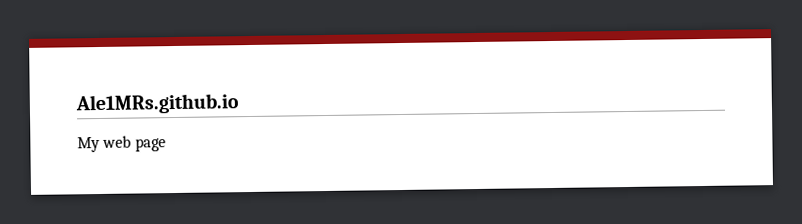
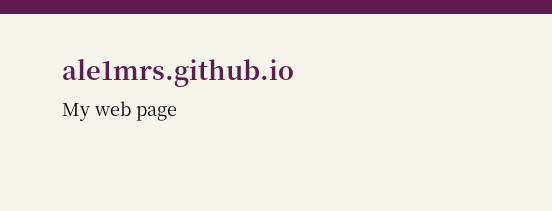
[75,93,239,115] Ale1MRs.github.io -> [62,59,294,87] ale1mrs.github.io

